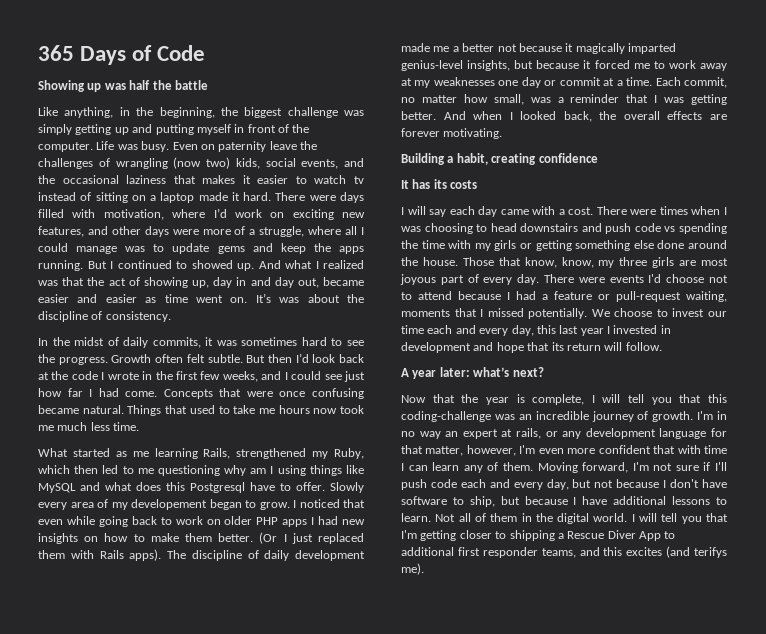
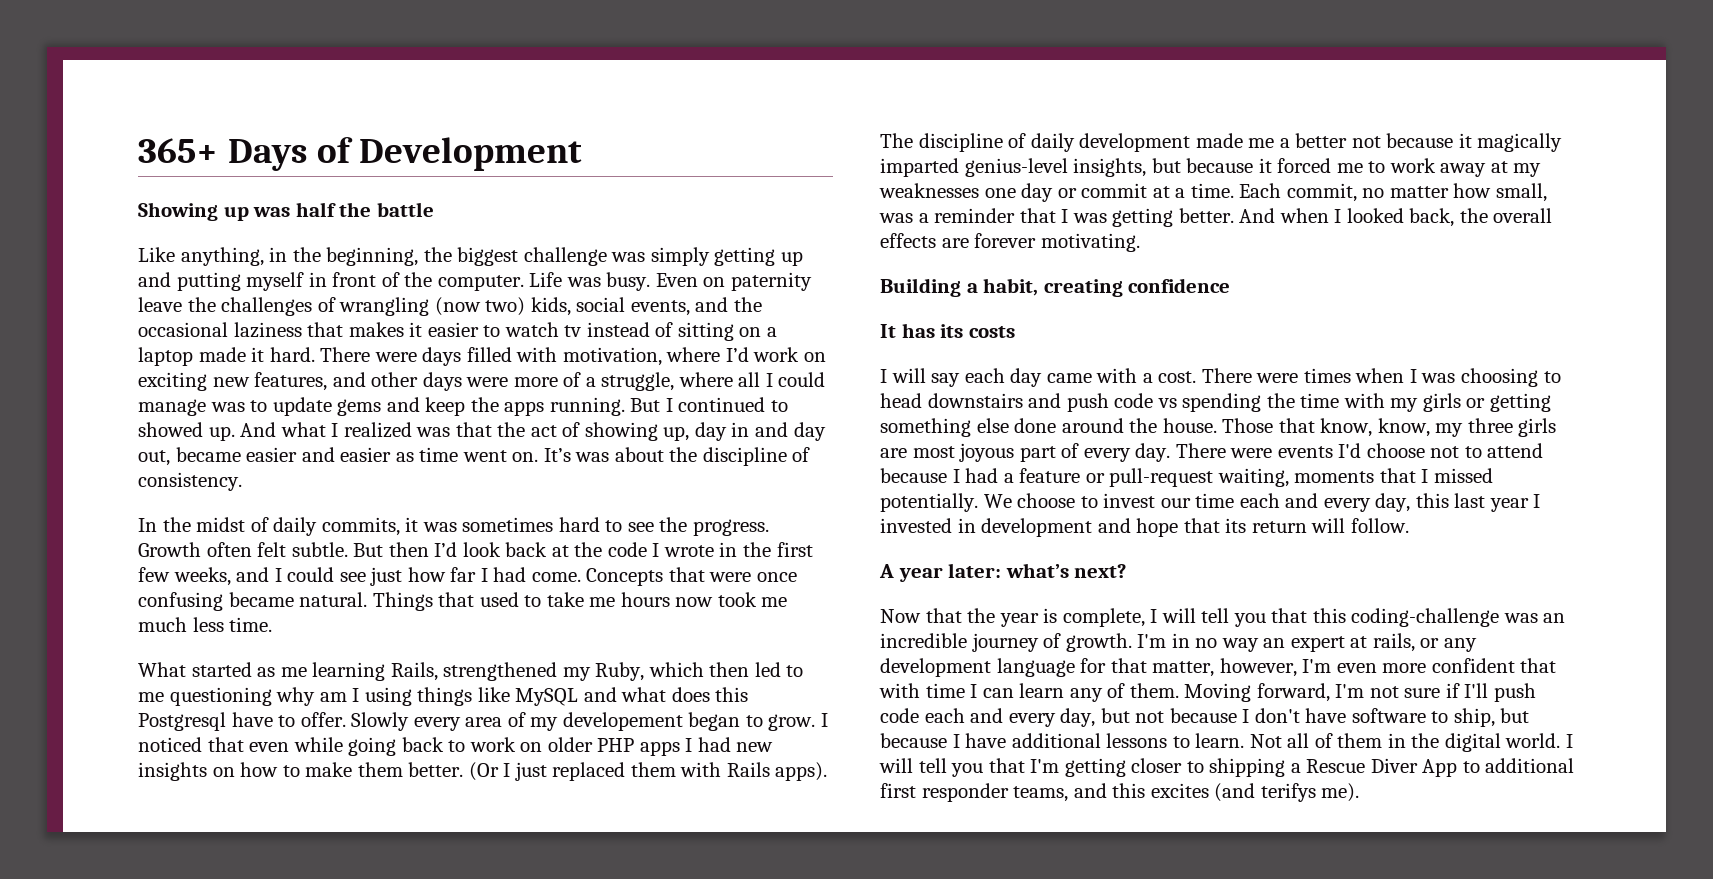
[38,45,74,61] 365 -> [138,138,218,163] 365+
[157,45,206,61] Code -> [358,137,582,171] Development

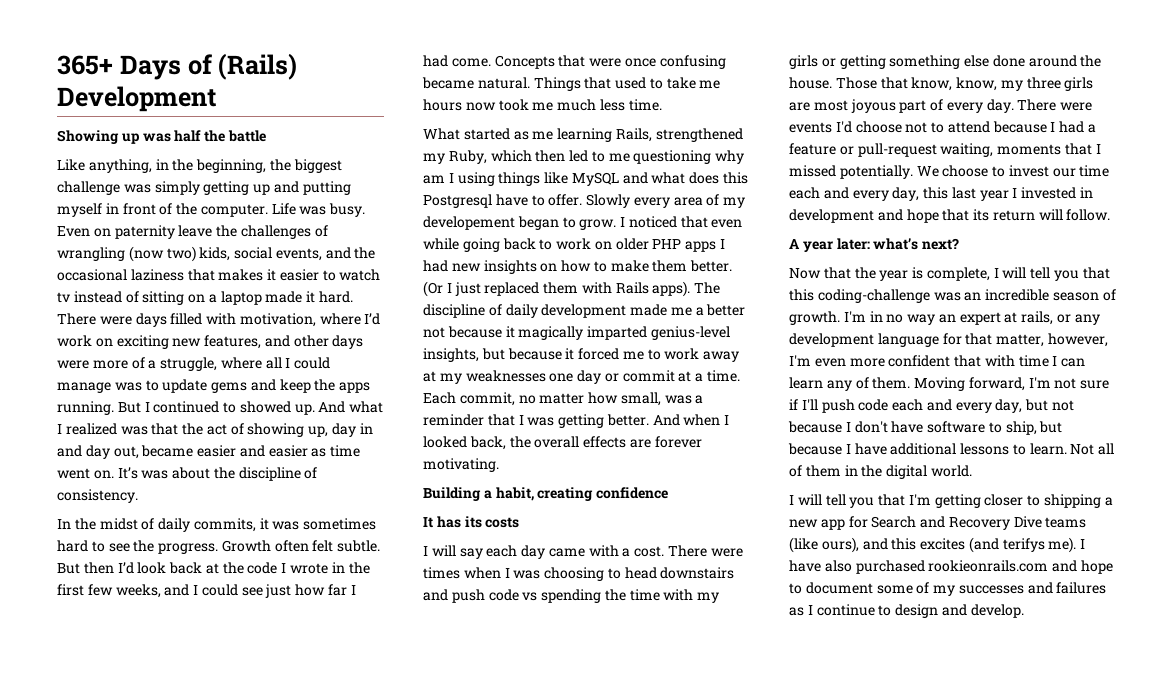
(353, 150) none -> [217,53,297,80] (Rails)
[971,633,1039,652] journey -> [1052,292,1099,301] season
(1561, 740) none -> (972, 471) //
[1306,758,1575,777] [880,783,1069,802] Rescue Diver App to additional first responder teams, -> [789,516,1087,530] [789,537,859,553] new app for Search and Recovery Dive teams (like ours),
(1360, 792) none -> [1080,539,1086,549] [789,560,1113,574] [789,582,1107,596] [789,604,1024,618] I have also purchased rookieonrails.com and hope to document some of my successes and failures as I continue to design and develop.

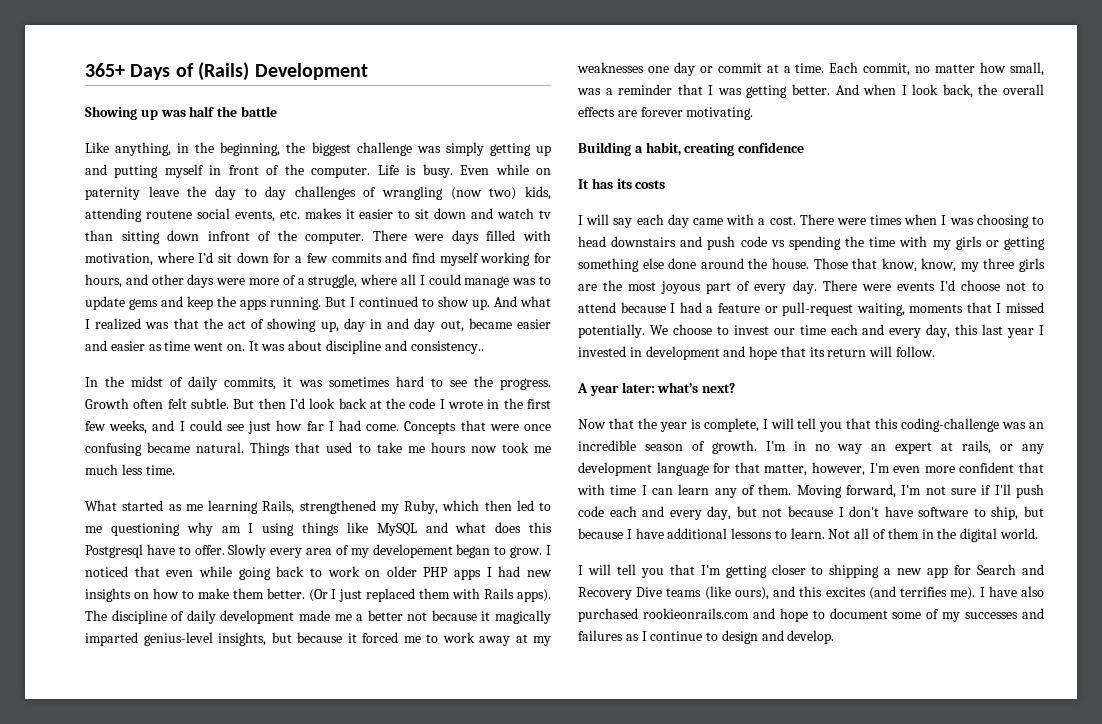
[299,206,327,215] was -> [406,165,417,175] is
(90, 231) none -> [495,164,529,175] while
(238, 231) none -> [214,186,287,200] day to day
[234,247,376,261] [57,269,381,281] [57,291,354,305] social events, and the occasional laziness that makes it easier to watch tv instead of sitting on a laptop made it hard. -> [85,208,551,222] [85,230,365,244] attending routene social events, etc. makes it easier to sit down and watch tv than sitting down infront of the computer.
[57,335,262,349] work on exciting new features, -> [218,252,551,266] [85,274,122,288] sit down for a few commits and find myself working for hours,
[239,401,291,413] showed -> [438,296,469,307] show
[117,467,138,479] It’s -> [248,341,259,351] It
[213,467,318,481] [57,489,138,503] the discipline of consistency. -> [326,340,484,354] discipline and consistency..
[423,436,467,448] looked -> [912,84,939,95] look
(810, 106) none -> [603,280,623,291] the
[1002,538,1045,552] terifys -> [900,587,948,597] terrifies

